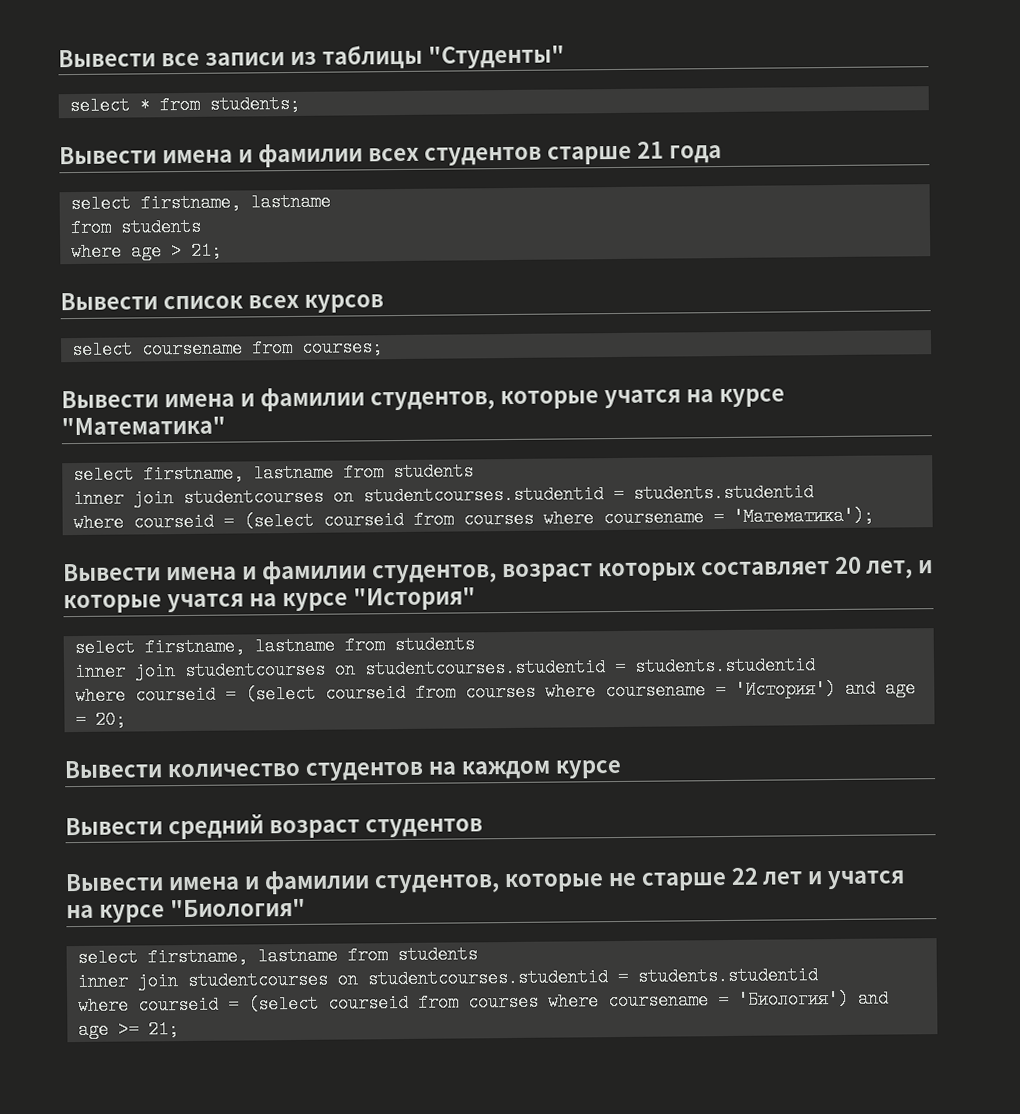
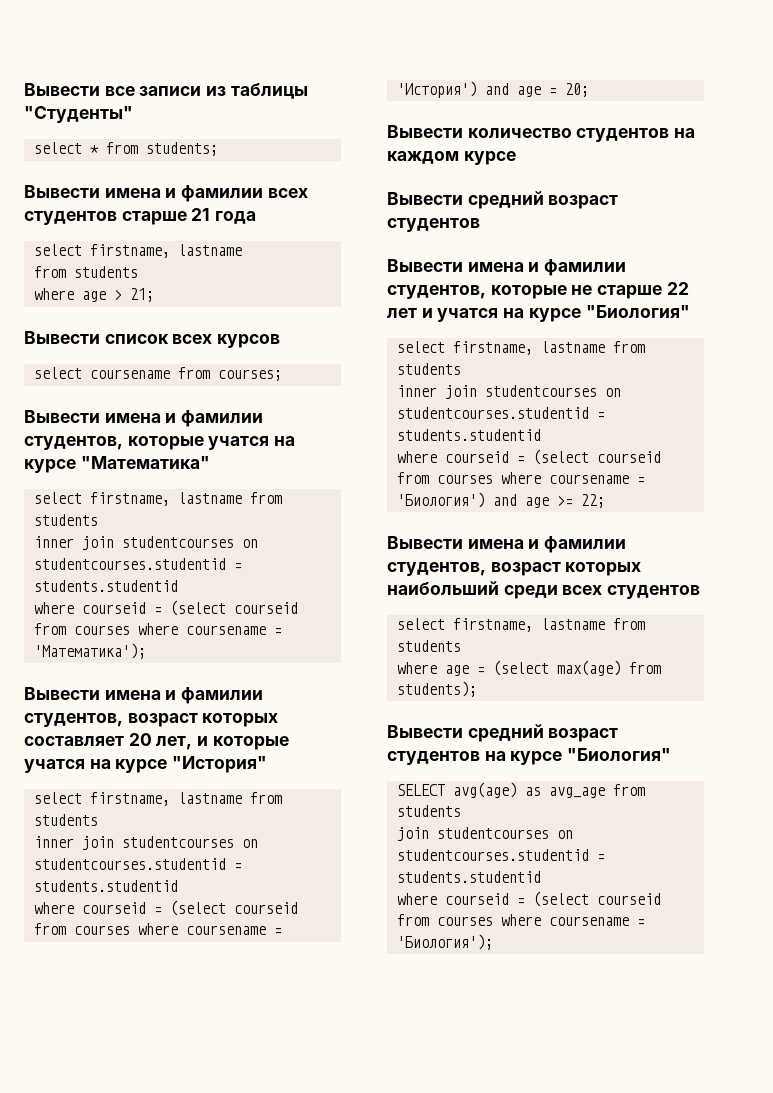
[147,1020,179,1039] 21; -> [580,494,605,508] [387,536,627,553] [387,562,642,576] [387,581,701,599] [396,618,645,632] [396,640,461,652] [396,660,661,676] [396,681,477,697] [387,724,619,742] [387,748,672,765] [396,782,645,798] [396,805,461,817] [396,827,573,841] [396,849,605,861] [396,871,541,883] [396,891,661,907] [396,914,645,926] [396,934,493,950] 22; // Вывести имена и фамилии студентов, возраст которых наибольший среди всех студентов // select firstname, lastname from students // where age = (select max(age) from students); // Вывести средний возраст студентов на курсе "Биология" // SELECT avg(age) as avg_age from students // join studentcourses on studentcourses.studentid = students.studentid // where courseid = (select courseid from courses where coursename = 'Биология');

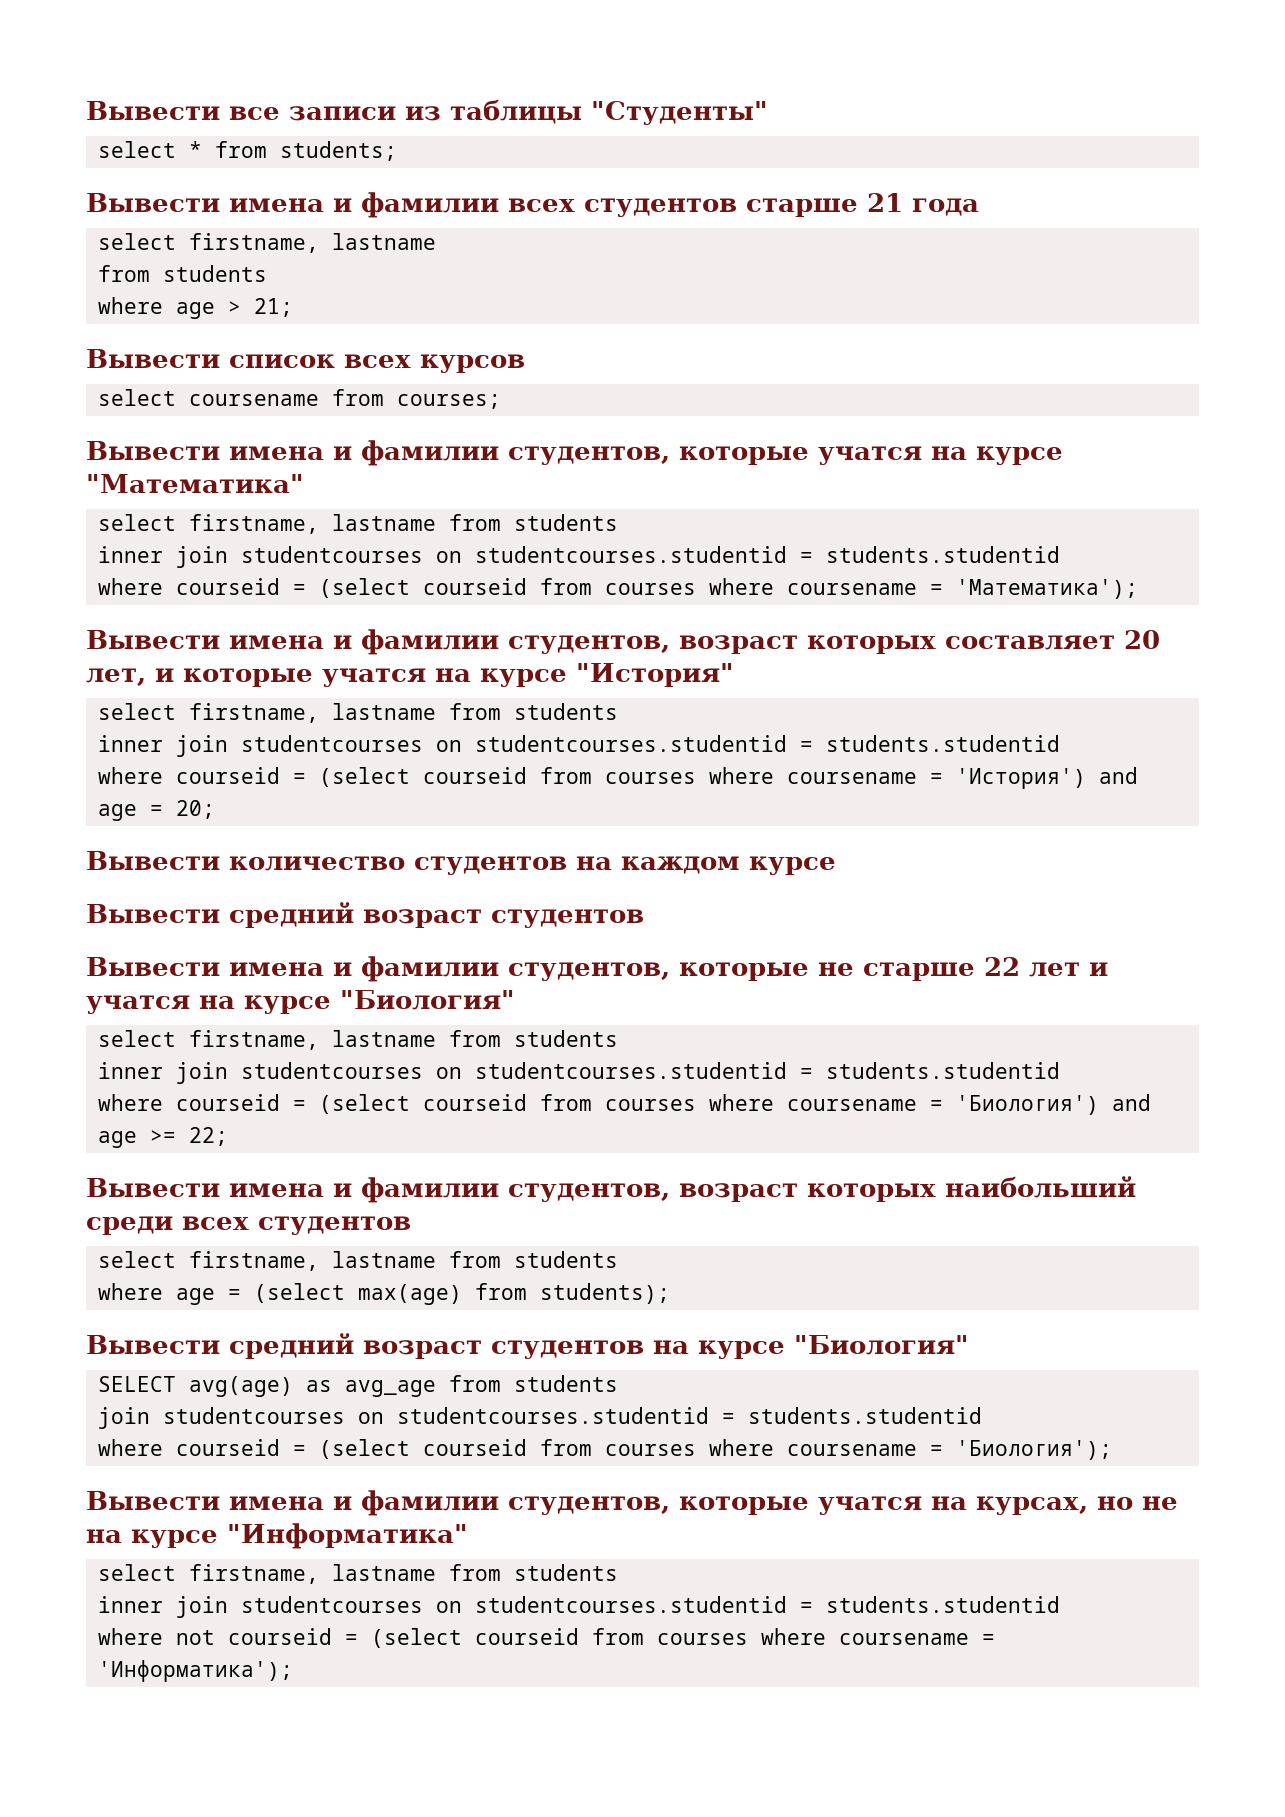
(493, 942) none -> [86,1490,1178,1516] [86,1523,468,1549] [98,1564,619,1584] [98,1596,1061,1618] [98,1628,996,1648] [98,1660,294,1682] // Вывести имена и фамилии студентов, которые учатся на курсах, но не на курсе "Информатика" // select firstname, lastname from students // inner join studentcourses on studentcourses.studentid = students.studentid // where not courseid = (select courseid from courses where coursename = 'Информатика');

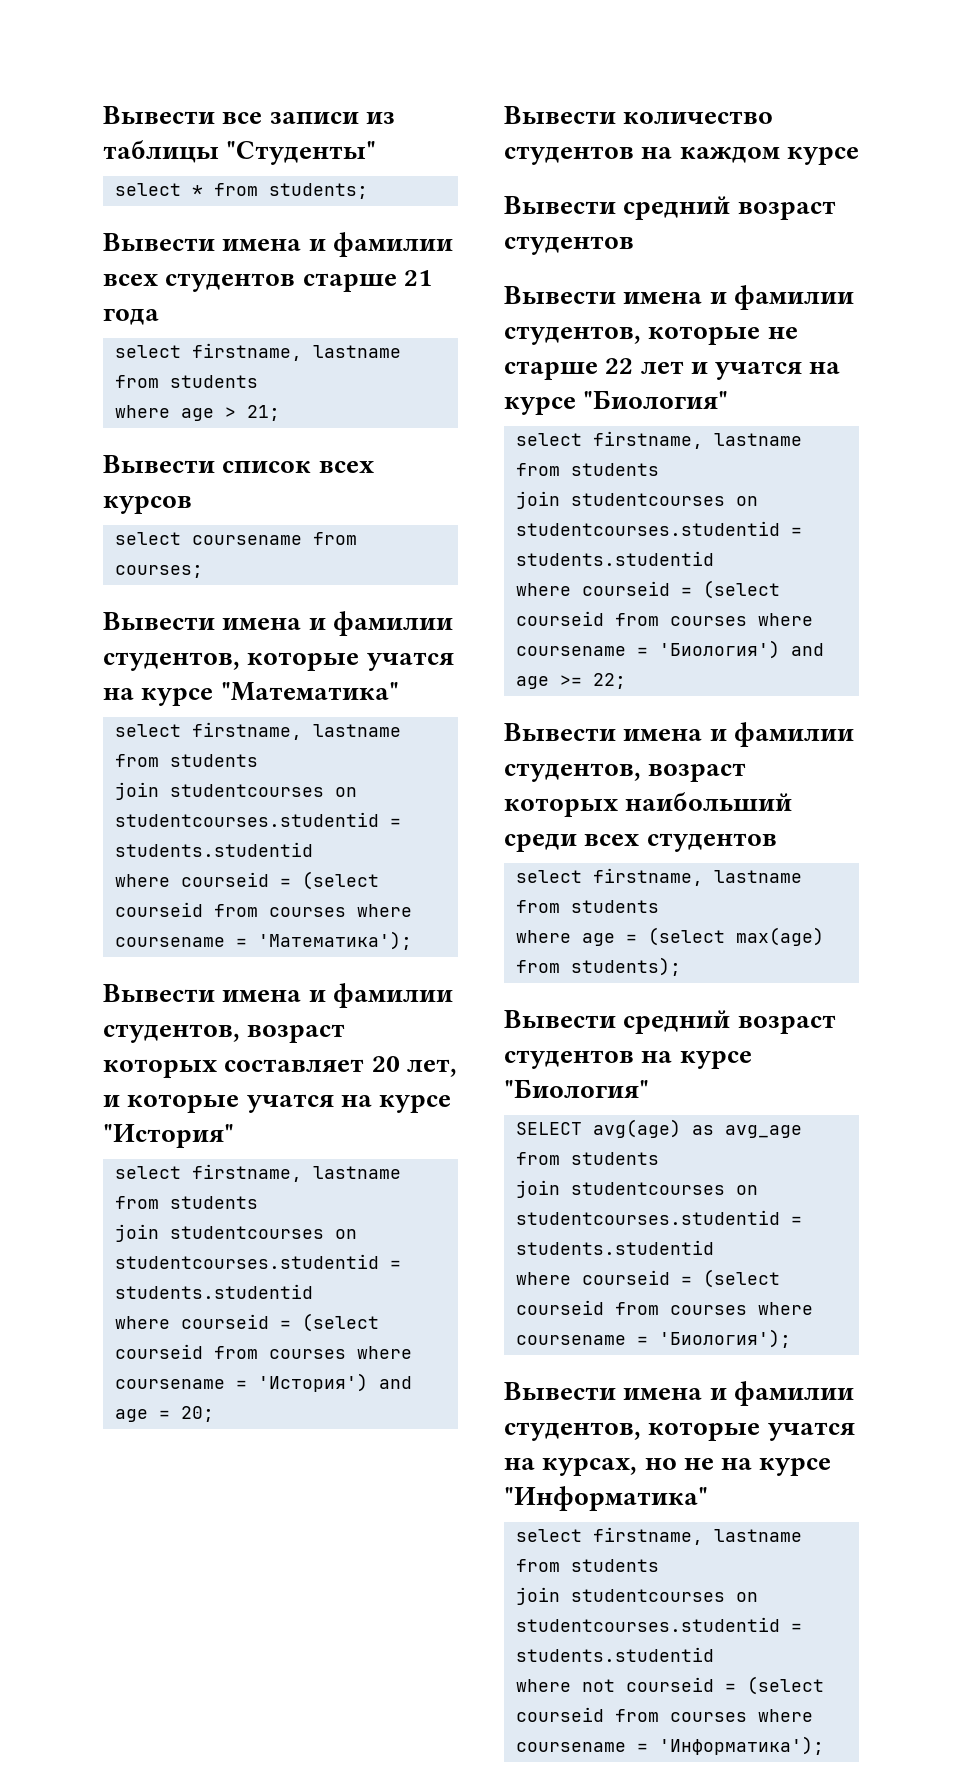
[98,546,164,563] inner -> (258, 760) none
[98,735,164,752] inner -> (258, 1202) none
[98,1062,164,1079] inner -> (659, 469) none
[98,1596,164,1613] inner -> (659, 1565) none

